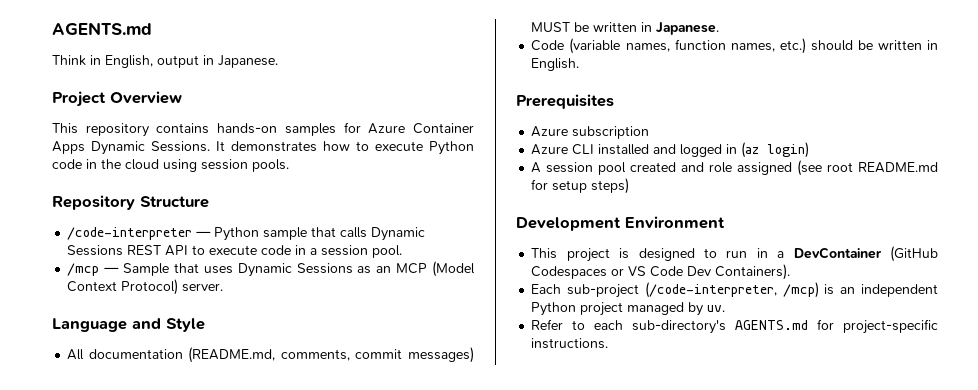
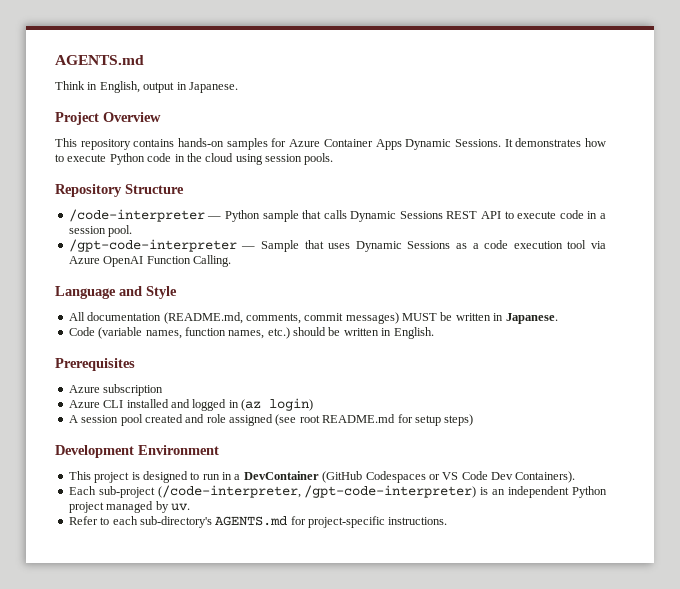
[67,263,100,276] /mcp -> [68,239,237,252] /gpt-code-interpreter
[376,261,476,277] [67,279,224,295] an MCP (Model Context Protocol) server. -> [472,240,607,249] [68,255,231,267] a code execution tool via Azure OpenAI Function Calling.
[782,282,819,298] /mcp) -> [304,485,477,498] /gpt-code-interpreter)

